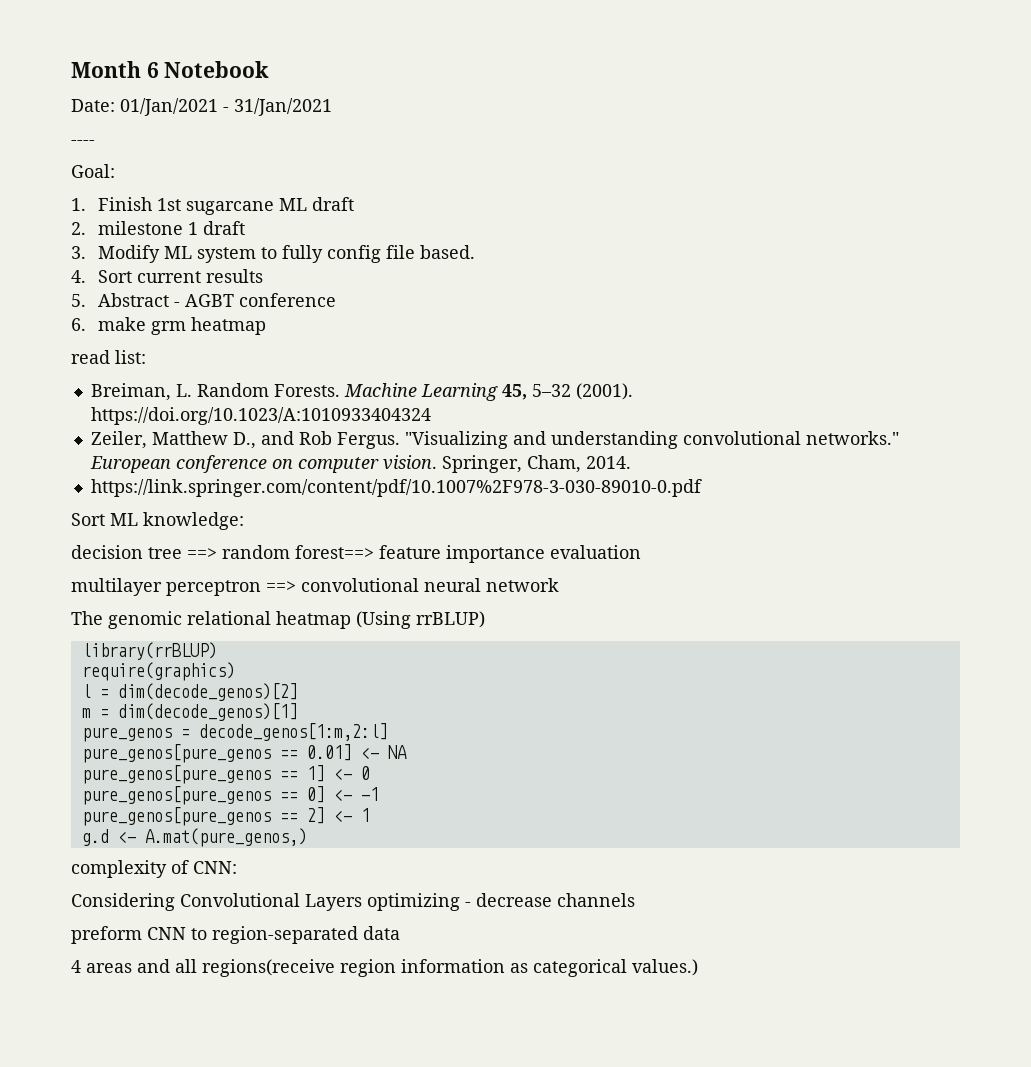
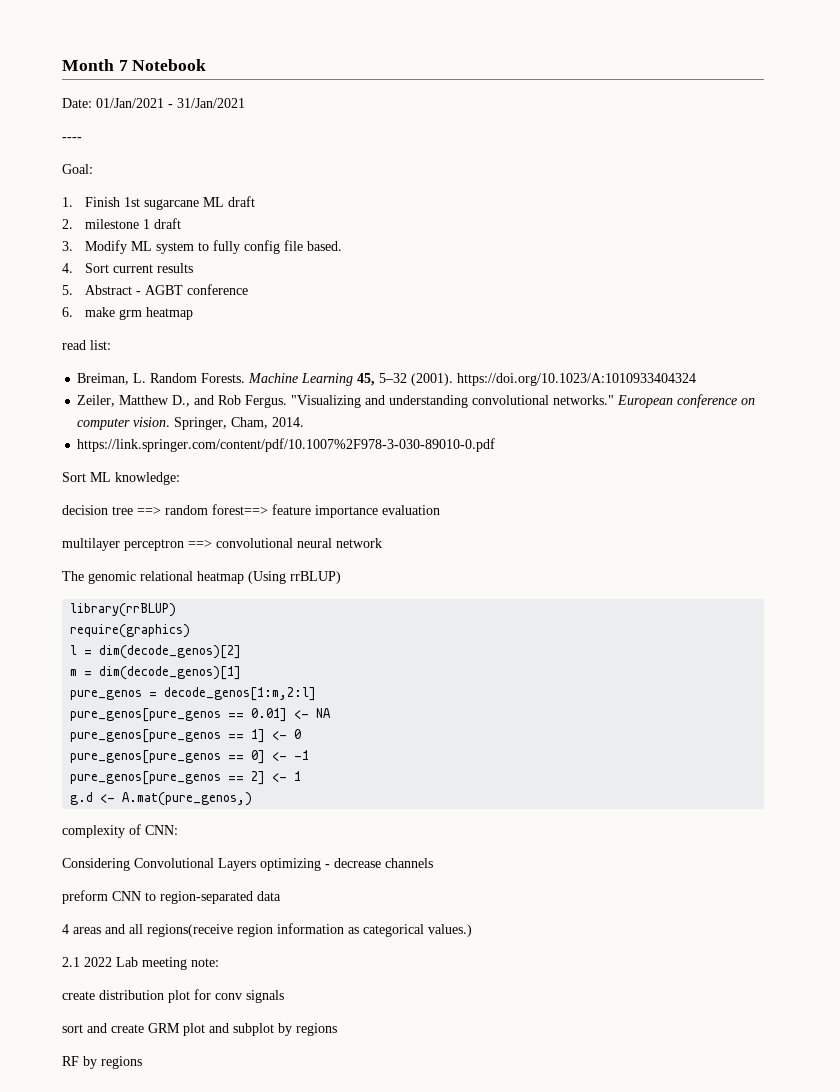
[146,62,159,78] 6 -> [118,60,128,71] 7
(698, 967) none -> [62,957,219,970] [62,989,284,1003] [62,1023,337,1036] [62,1056,142,1069] // 2.1 2022 Lab meeting note: // create distribution plot for conv signals // sort and create GRM plot and subplot by regions // RF by regions

